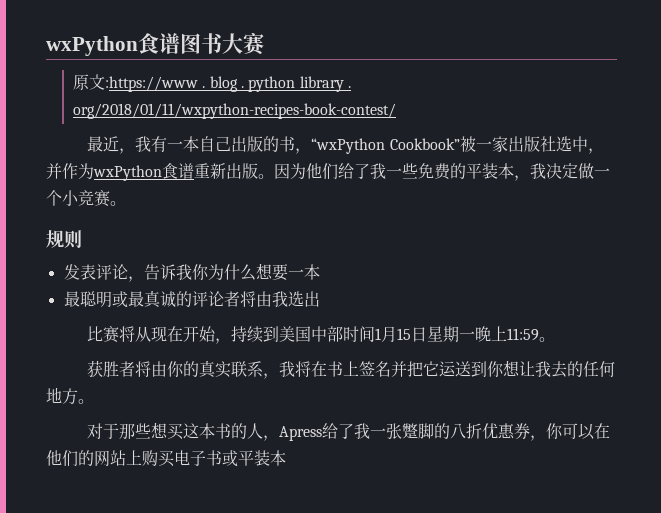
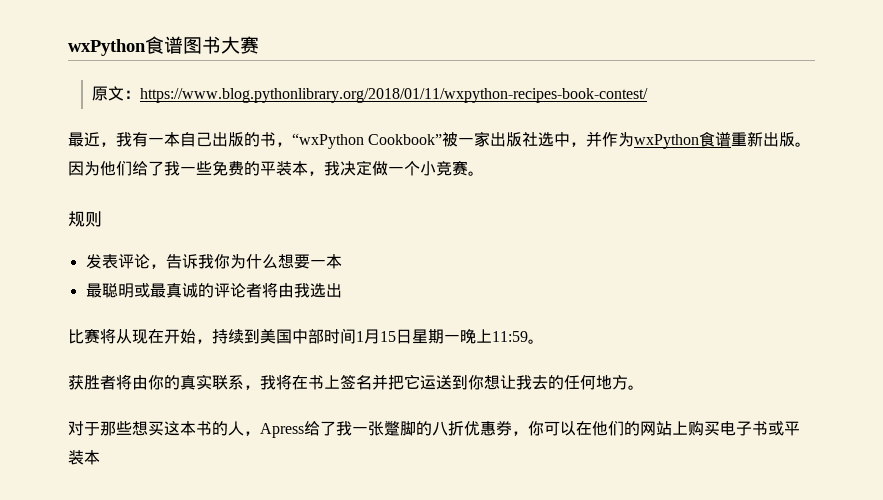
[105,76,351,92] [73,103,397,119] :https://www . blog . python library . org/2018/01/11/wxpython-recipes-book-contest/ -> [124,88,649,103] ：https://www.blog.pythonlibrary.org/2018/01/11/wxpython-recipes-book-contest/

